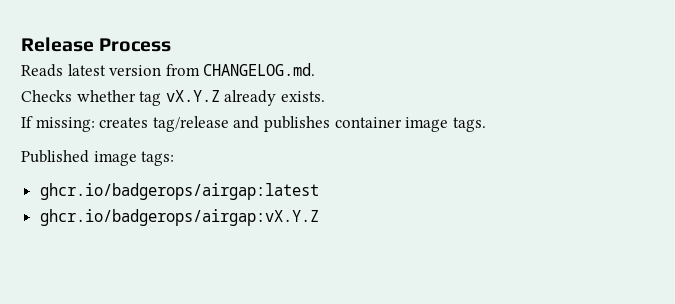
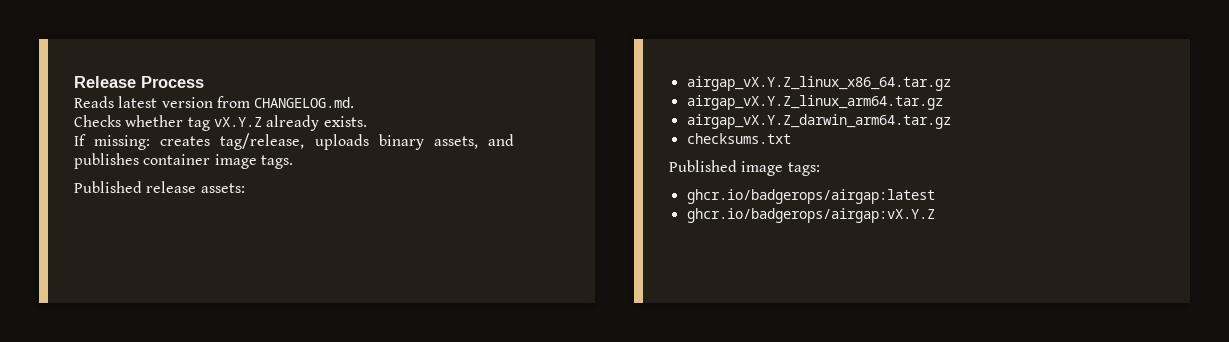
[152,116,229,132] tag/release -> [220,133,478,150] tag/release, uploads binary assets,
(486, 124) none -> [74,181,245,193] [686,76,951,91] [686,95,943,110] [686,114,951,129] [686,133,791,144] // Published release assets: // airgap_vX.Y.Z_linux_x86_64.tar.gz // airgap_vX.Y.Z_linux_arm64.tar.gz // airgap_vX.Y.Z_darwin_arm64.tar.gz // checksums.txt

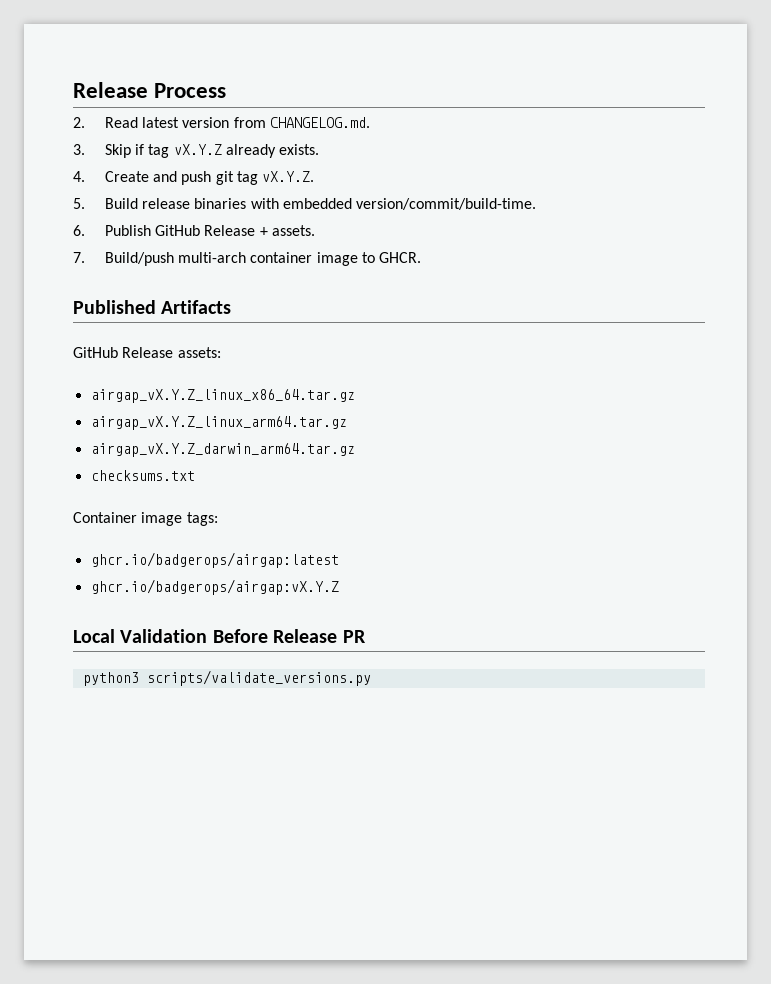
[74,96,114,108] Reads -> [73,117,138,128] 2. Read
[74,115,184,127] Checks whether -> [73,144,145,158] 3. Skip if
[74,133,514,150] [74,153,293,169] [74,181,197,193] If missing: creates tag/release, uploads binary assets, and publishes container image tags. // Published release -> [73,171,315,185] [73,198,537,210] [73,225,316,236] [73,252,422,266] [73,300,232,314] [73,347,174,358] 4. Create and push git tag vX.Y.Z. // 5. Build release binaries with embedded version/commit/build-time. // 6. Publish GitHub Release + assets. // 7. Build/push multi-arch container image to GHCR. // Published Artifacts // GitHub Release
[669,160,737,172] Published -> [73,512,137,523] Container
(935, 215) none -> [73,629,366,643] [82,670,371,686] // Local Validation Before Release PR // python3 scripts/validate_versions.py

